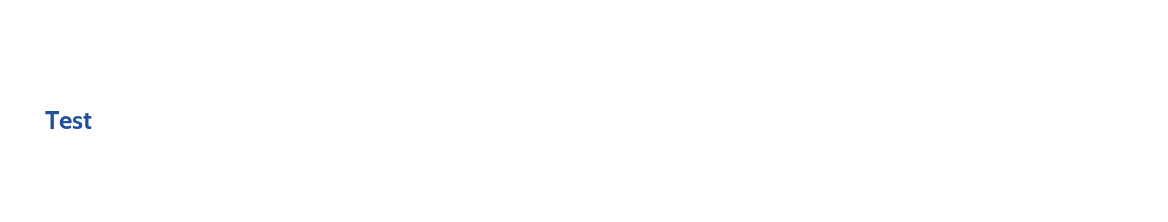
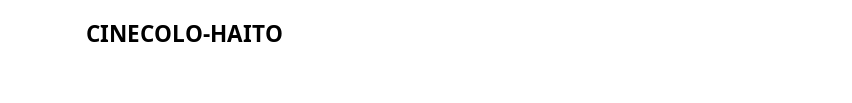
[45,111,92,129] Test -> [86,25,283,42] CINECOLO-HAITO

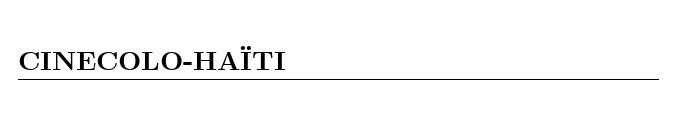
[86,25,283,42] CINECOLO-HAITO -> [18,46,286,70] CINECOLO-HAÏTI

